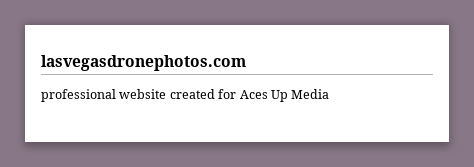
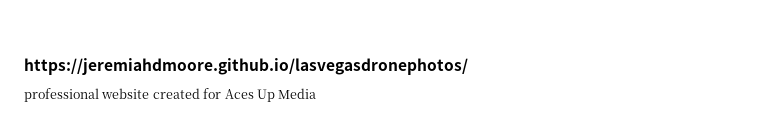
[41,55,246,71] lasvegasdronephotos.com -> [24,58,468,75] https://jeremiahdmoore.github.io/lasvegasdronephotos/

